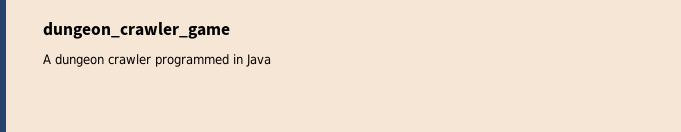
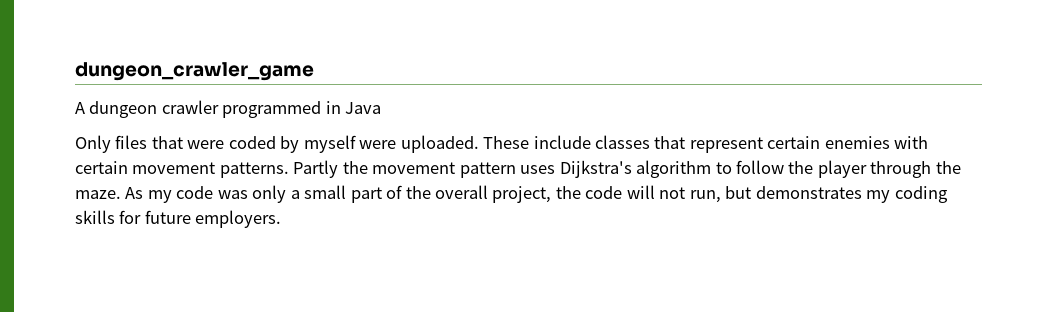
(271, 60) none -> [75,135,929,153] [75,160,961,178] [75,185,948,203] [75,210,282,228] // Only files that were coded by myself were uploaded. These include classes that represent certain enemies with certain movement patterns. Partly the movement pattern uses Dijkstra's algorithm to follow the player through the maze. As my code was only a small part of the overall project, the code will not run, but demonstrates my coding skills for future employers.

